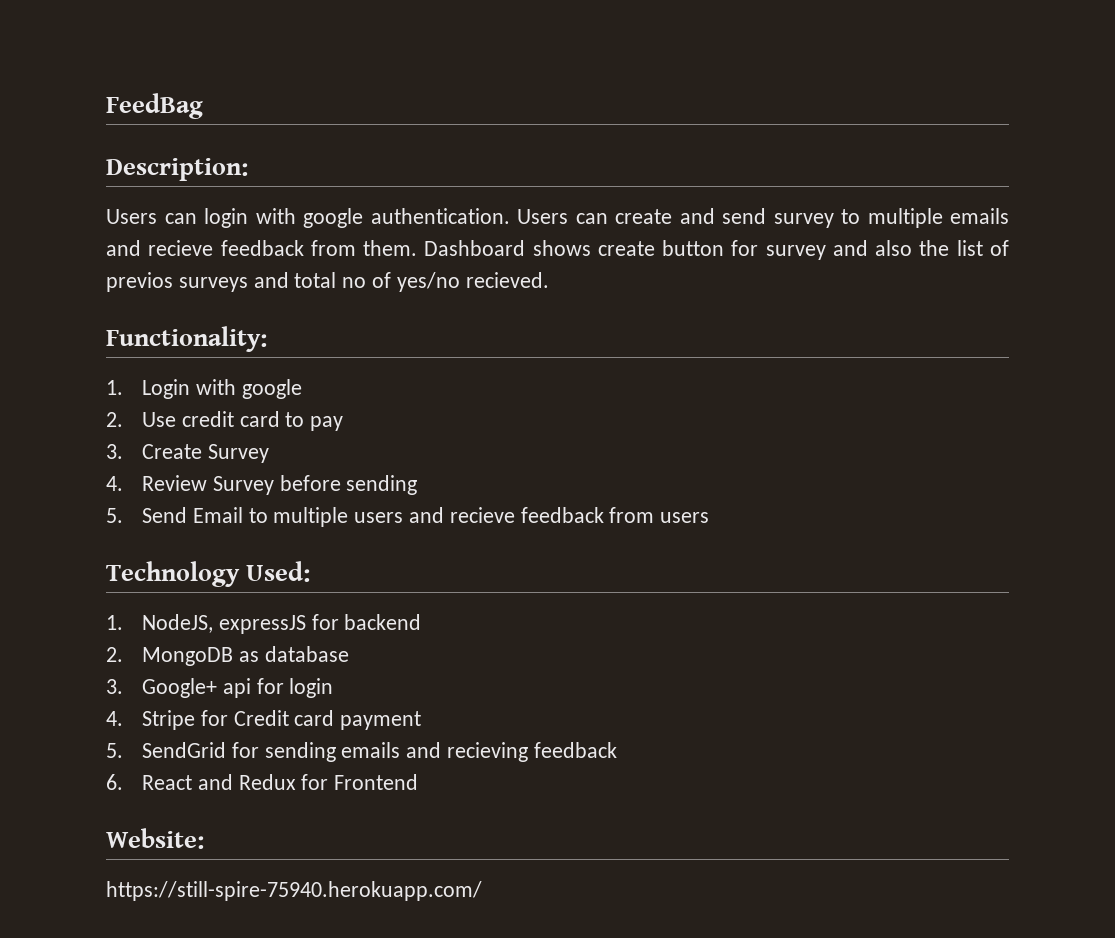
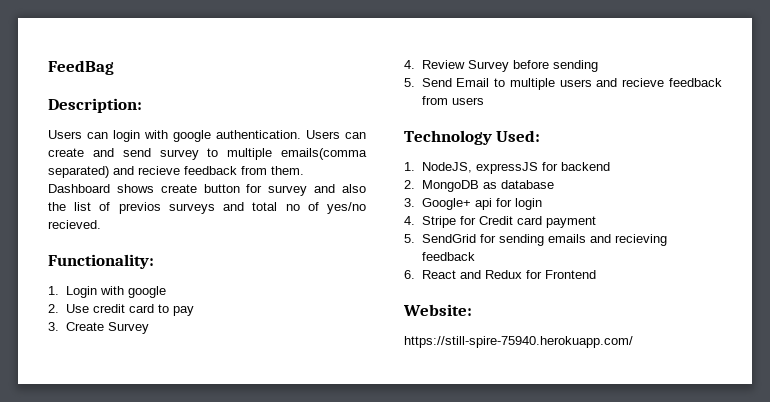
[950,208,1009,224] emails -> [281,148,367,160] [48,166,109,178] emails(comma separated)

